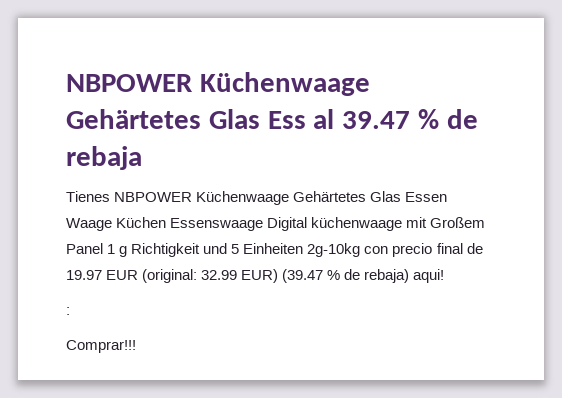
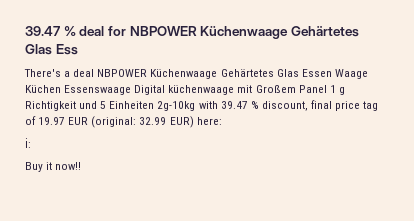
(66, 83) none -> [25,26,126,36] 39.47 % deal for
[313,109,478,129] [66,146,142,170] [66,191,110,202] al 39.47 % de rebaja // Tienes -> [24,69,95,77] // There's a deal
[364,243,483,257] con precio final de -> [198,100,379,111] [25,116,36,125] with 39.47 % discount, final price tag of
[282,269,445,283] [66,307,70,315] [66,340,136,353] (39.47 % de rebaja) aqui! // : // Comprar!!! -> [196,117,222,125] [25,138,31,148] [25,162,82,172] here: // ℹ: // Buy it now!!

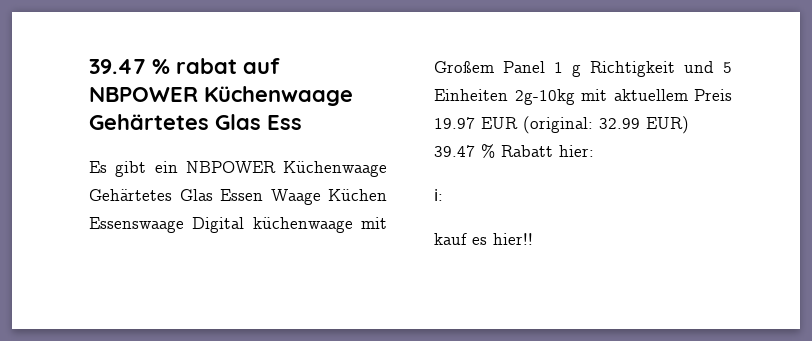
[25,26,126,36] 39.47 % deal for -> [89,58,280,74] 39.47 % rabat auf
[24,69,95,77] There's a deal -> [89,161,178,177] Es gibt ein
[198,100,379,111] [25,116,36,125] with 39.47 % discount, final price tag of -> [581,89,732,101] mit aktuellem Preis
[196,117,222,125] [25,138,31,148] [25,162,82,172] here: // ℹ: // Buy it now!! -> [434,144,594,158] [434,189,443,201] [434,233,533,245] 39.47 % Rabatt hier: // ℹ: // kauf es hier!!

